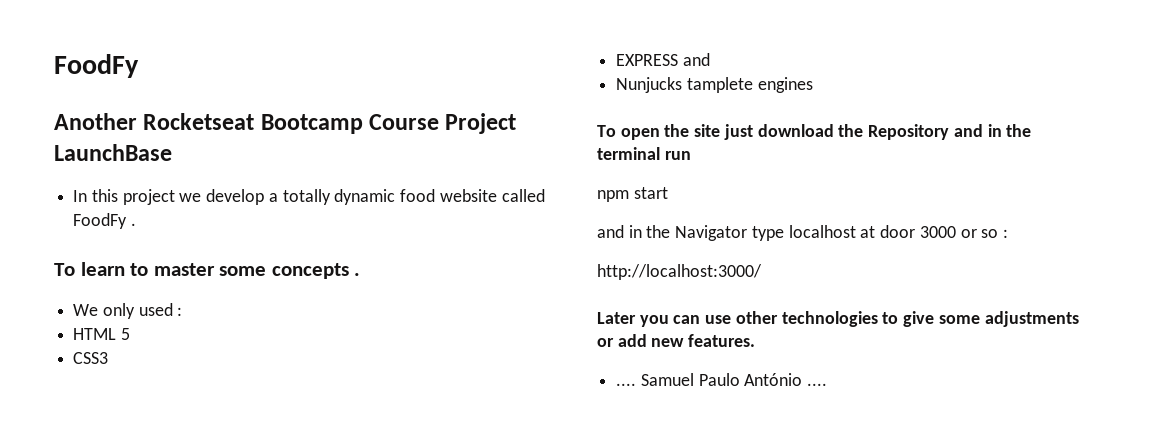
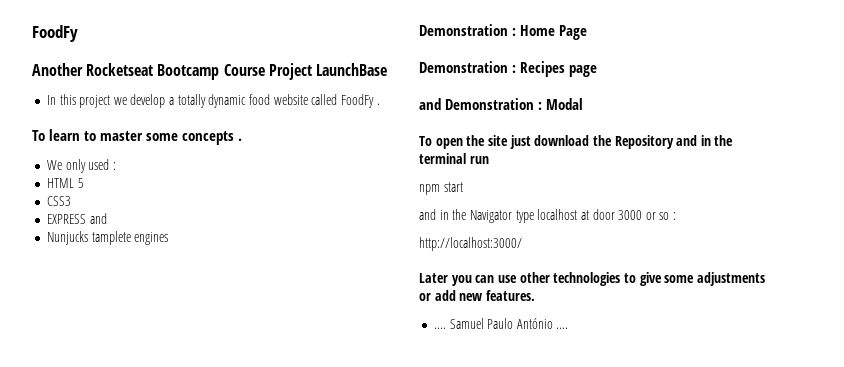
(813, 85) none -> [419,24,587,40] [419,61,597,77] [419,98,583,110] // Demonstration : Home Page // Demonstration : Recipes page // and Demonstration : Modal

